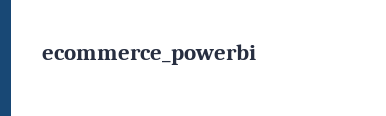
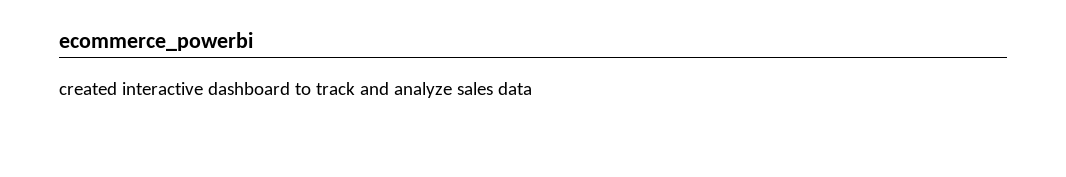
(256, 54) none -> [59,82,532,98] // created interactive dashboard to track and analyze sales data

